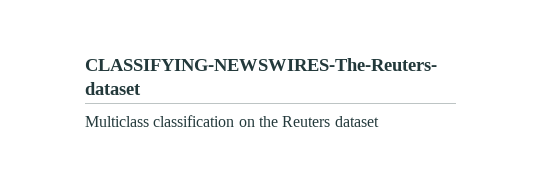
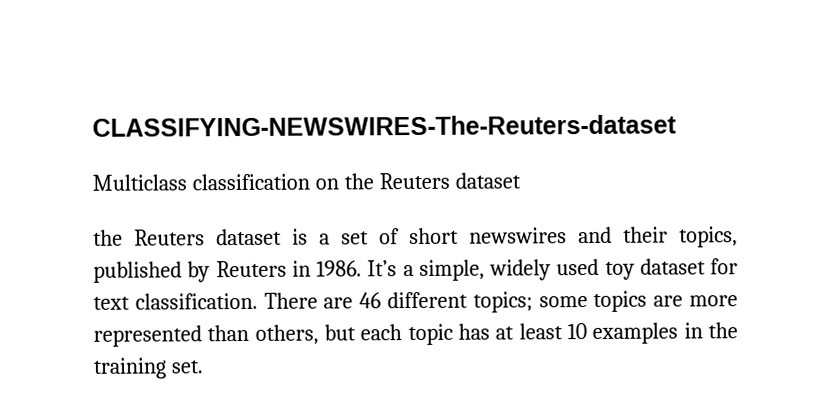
(379, 121) none -> [93,226,738,248] [93,258,738,283] [93,290,738,313] [93,322,738,347] [93,357,203,379] // the Reuters dataset is a set of short newswires and their topics, published by Reuters in 1986. It’s a simple, widely used toy dataset for text classification. There are 46 different topics; some topics are more represented than others, but each topic has at least 10 examples in the training set.

